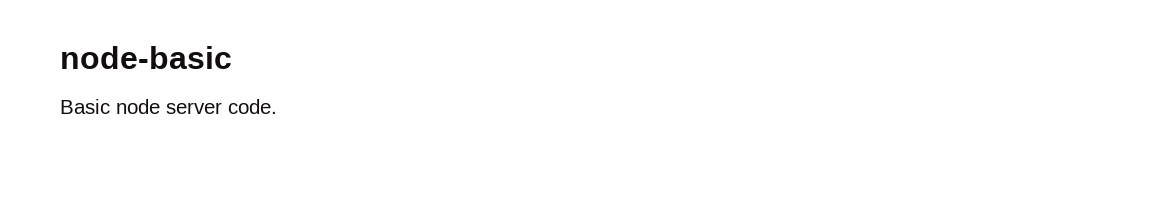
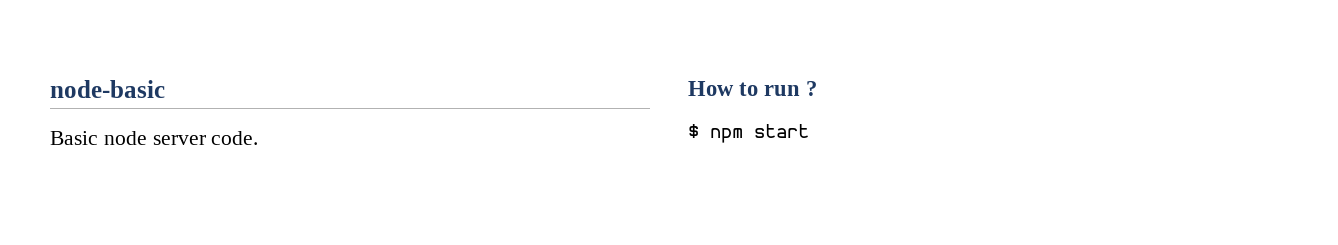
(277, 106) none -> [688,81,818,96] [688,124,809,143] // How to run ? // $ npm start

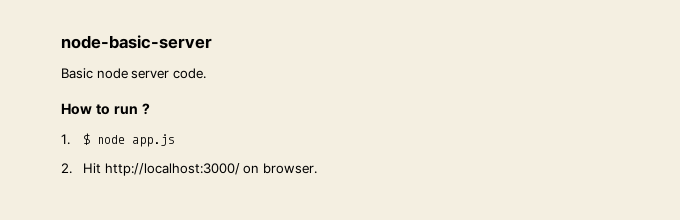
[50,80,165,98] node-basic -> [61,35,212,49] node-basic-server
[688,124,809,143] $ npm start -> [61,133,175,147] [61,163,317,176] 1. $ node app.js // 2. Hit http://localhost:3000/ on browser.

